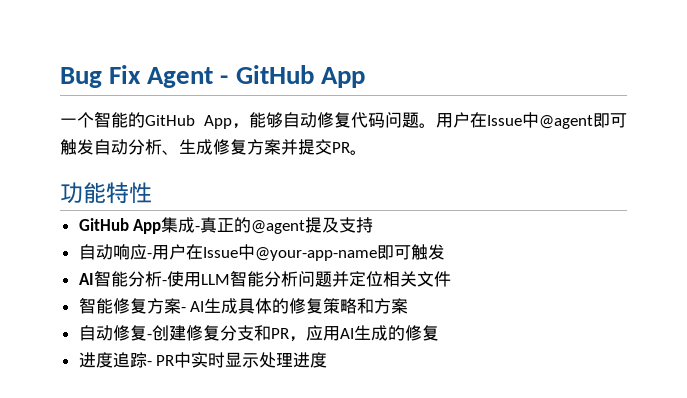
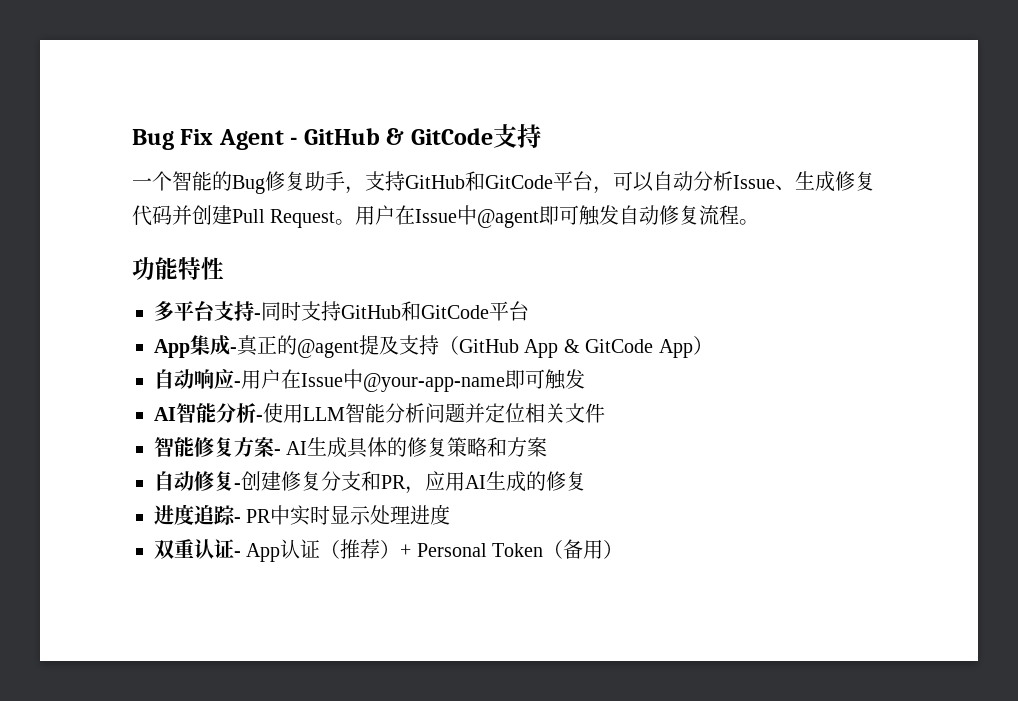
[320,67,365,88] App -> [386,124,541,148] & GitCode支持
[145,112,419,129] GitHub App，能够自动修复代码问题 -> [232,171,875,194] [132,205,336,228] Bug修复助手，支持GitHub和GitCode平台，可以自动分析Issue、生成修复代码并创建Pull Request
[128,139,367,155] [60,182,152,204] [78,218,129,231] 分析、生成修复方案并提交PR。 // 功能特性 // GitHub -> [659,205,760,225] [132,257,224,280] [154,301,529,321] 修复流程。 // 功能特性 // 多平台支持-同时支持GitHub和GitCode平台 //
(374, 225) none -> [439,336,713,358] （GitHub App & GitCode App）
(328, 360) none -> [154,539,624,562] // 双重认证- App认证（推荐）+ Personal Token（备用）

